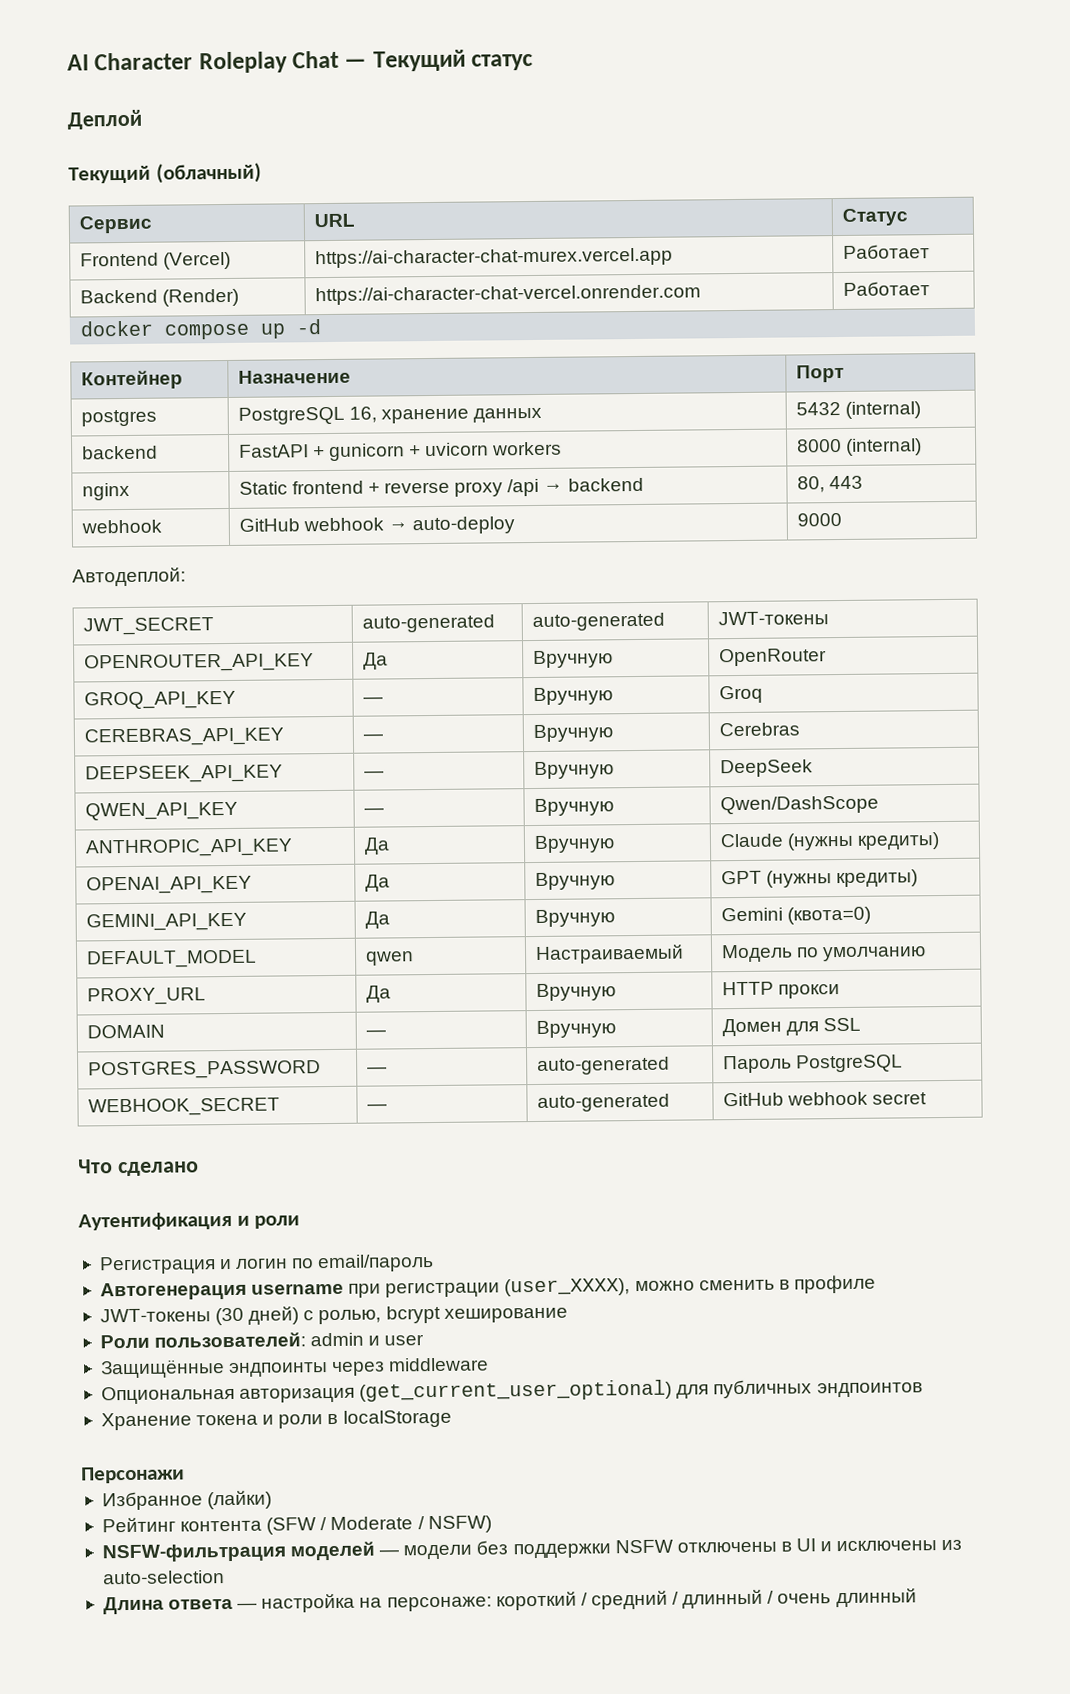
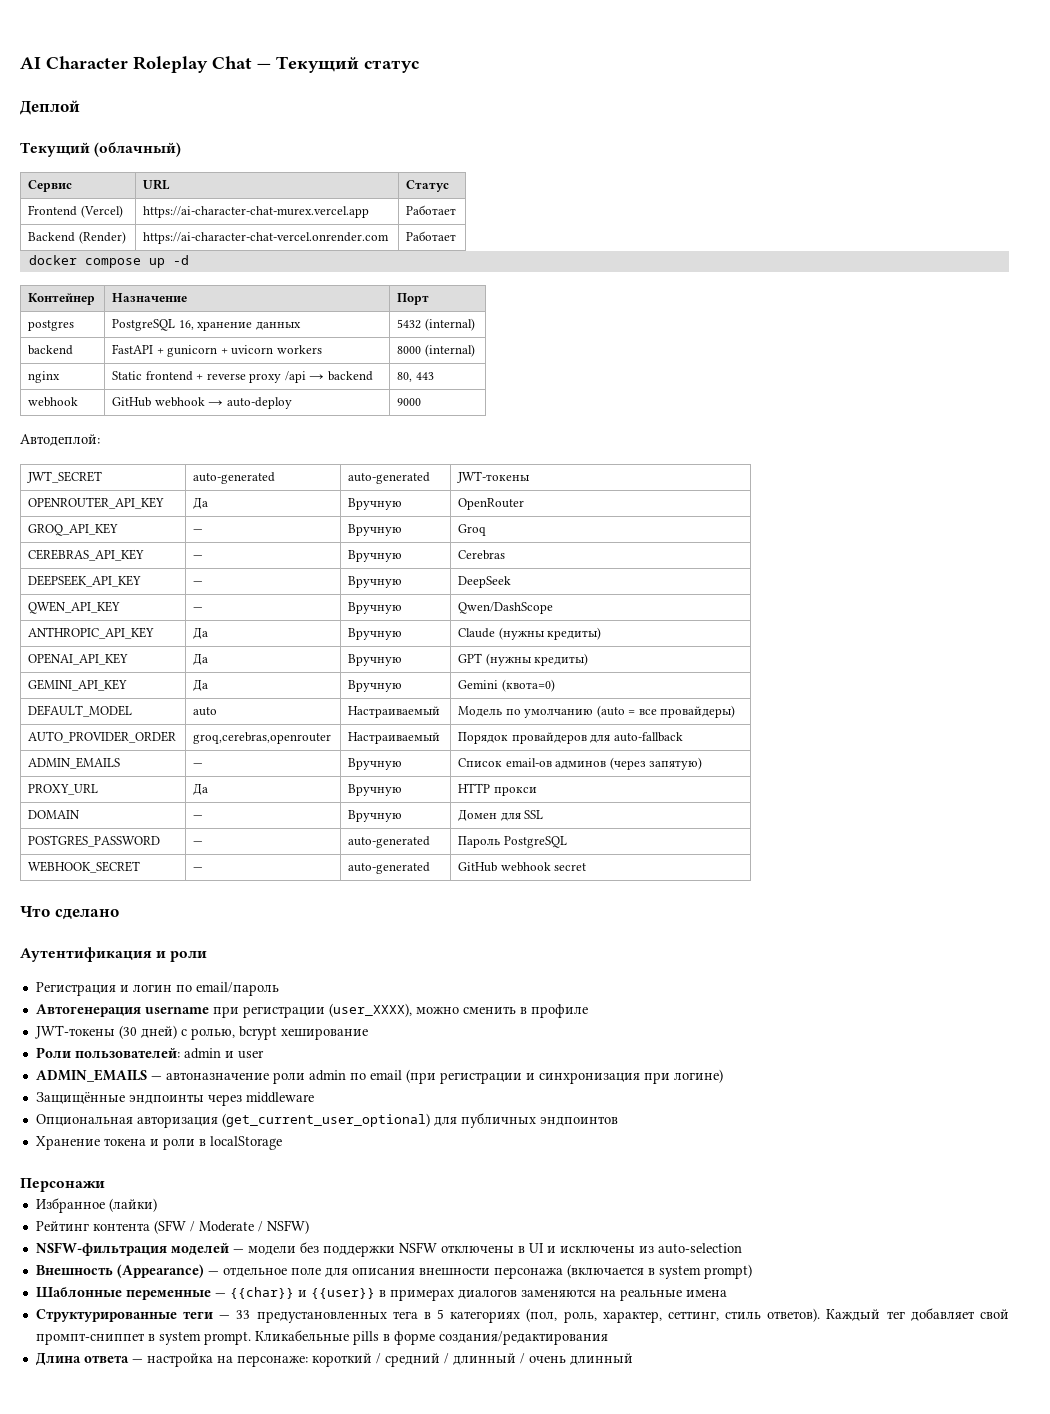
[365,951,414,966] qwen -> [193,707,218,716] auto
(926, 954) none -> [596,705,736,718] [28,731,177,743] [193,732,332,744] [348,732,441,744] [458,732,683,744] [28,757,121,769] [193,763,204,767] [348,758,403,770] [458,757,703,770] (auto = все провайдеры) // AUTO_PROVIDER_ORDER | groq,cerebras,openrouter | Настраиваемый | Порядок провайдеров для auto-fallback // ADMIN_EMAILS | — | Вручную | Список email-ов админов (через запятую)
(425, 1340) none -> [35,1069,723,1084] // ADMIN_EMAILS — автоназначение роли admin по email (при регистрации и синхронизация при логине)
(225, 1577) none -> [35,1264,752,1279] [35,1287,727,1301] [35,1308,1010,1323] [35,1330,608,1345] // Внешность (Appearance) — отдельное поле для описания внешности персонажа (включается в system prompt) // Шаблонные переменные — {{char}} и {{user}} в примерах диалогов заменяются на реальные имена // Структурированные теги — 33 предустановленных тега в 5 категориях (пол, роль, характер, сеттинг, стиль ответов). Каждый тег добавляет свой промпт-сниппет в system prompt. Кликабельные pills в форме создания/редактирования

